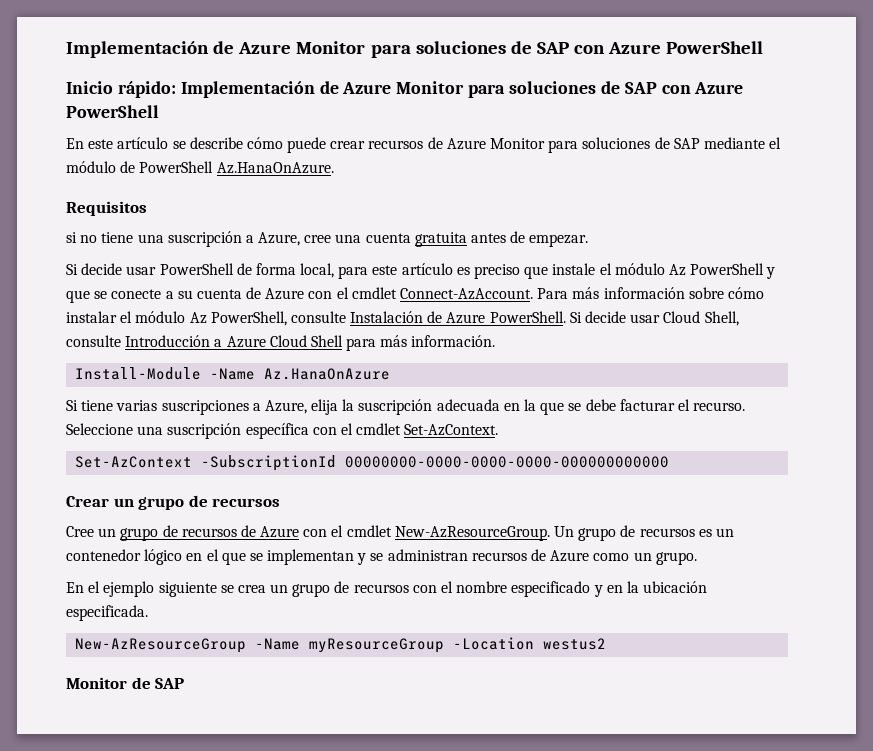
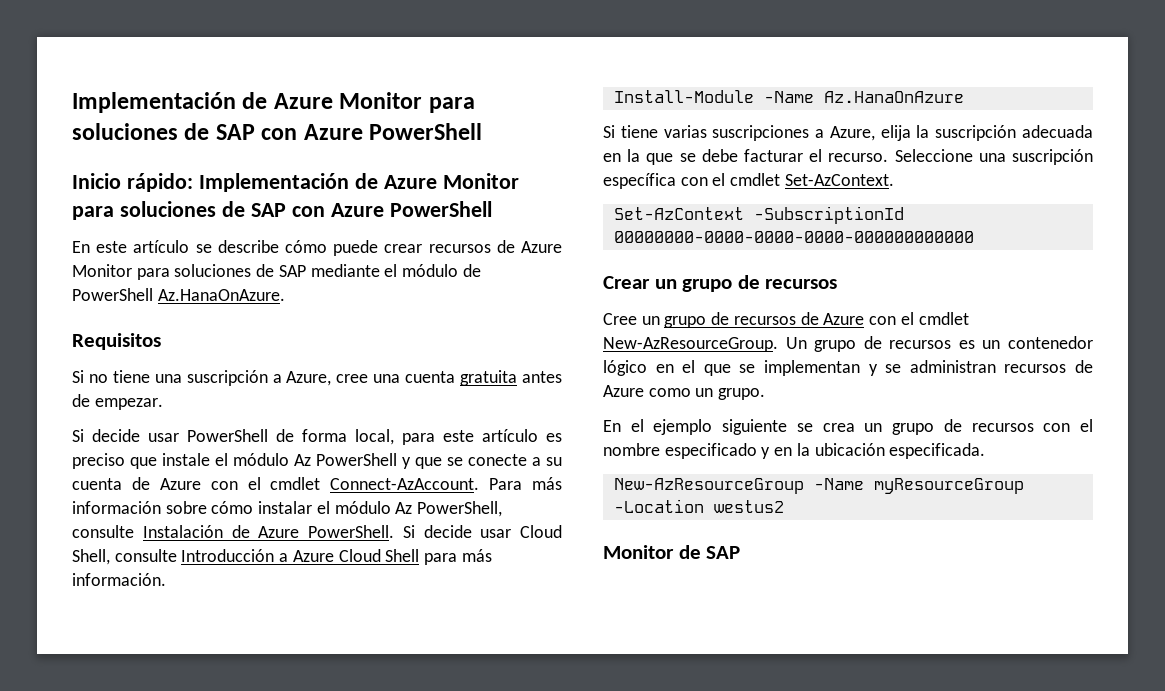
[66,232,77,243] si -> [72,370,84,383] Si

